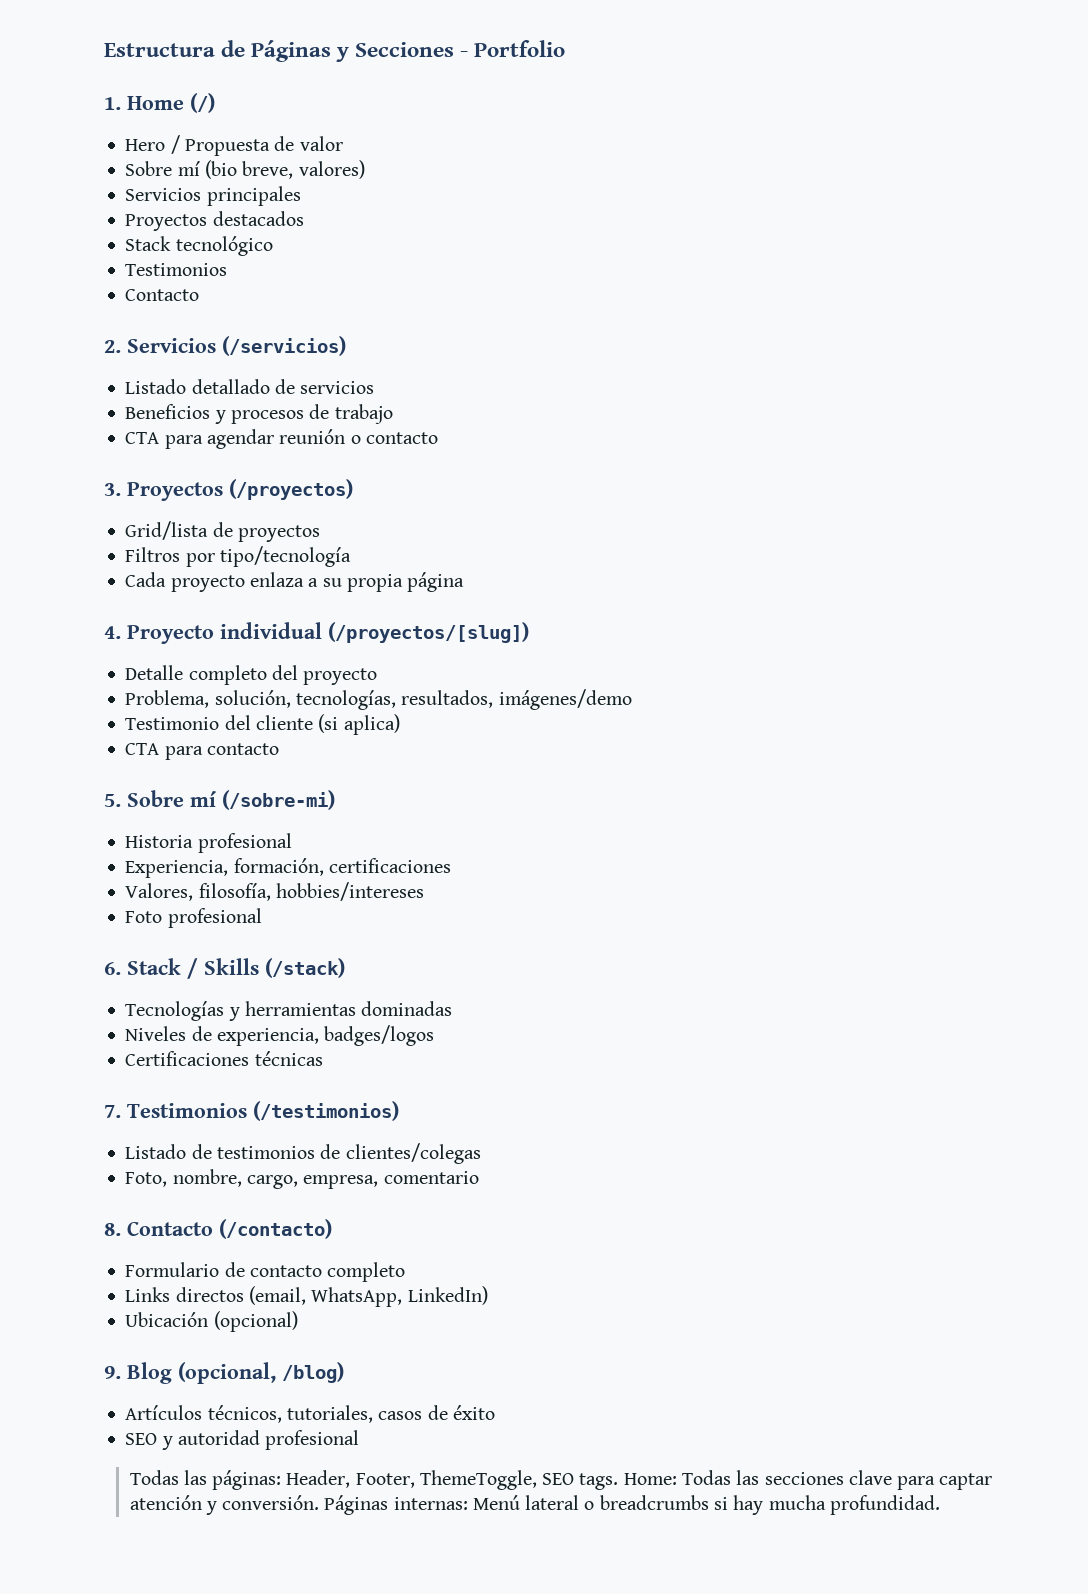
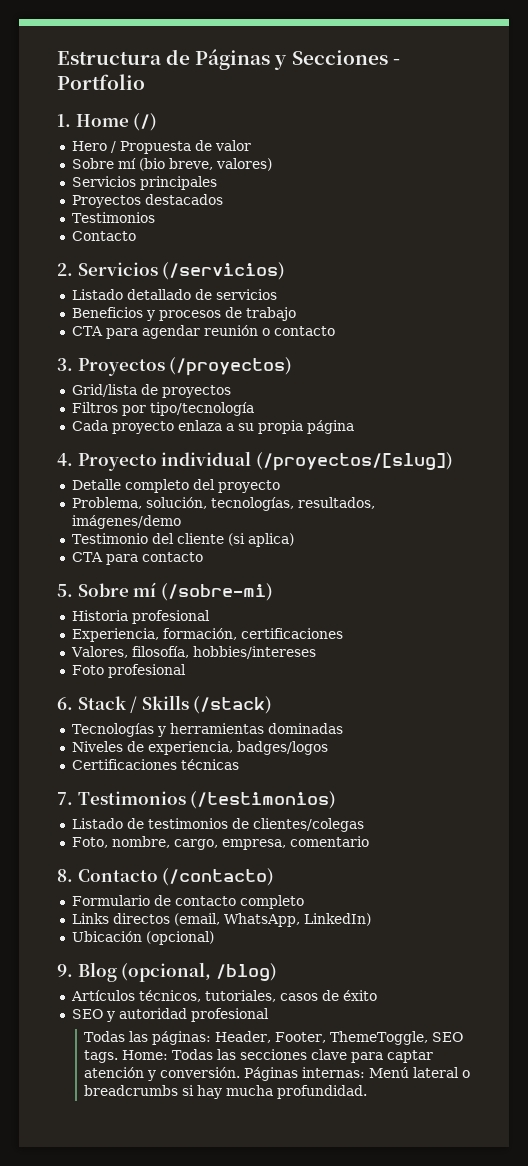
[125,236,273,256] // Stack tecnológico -> (223, 199) none

